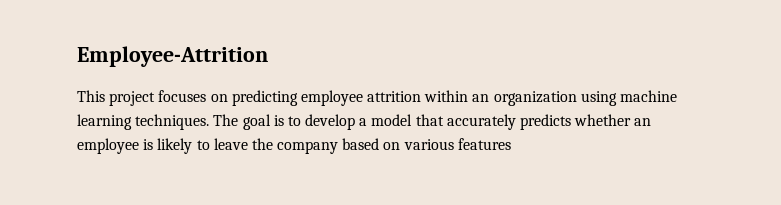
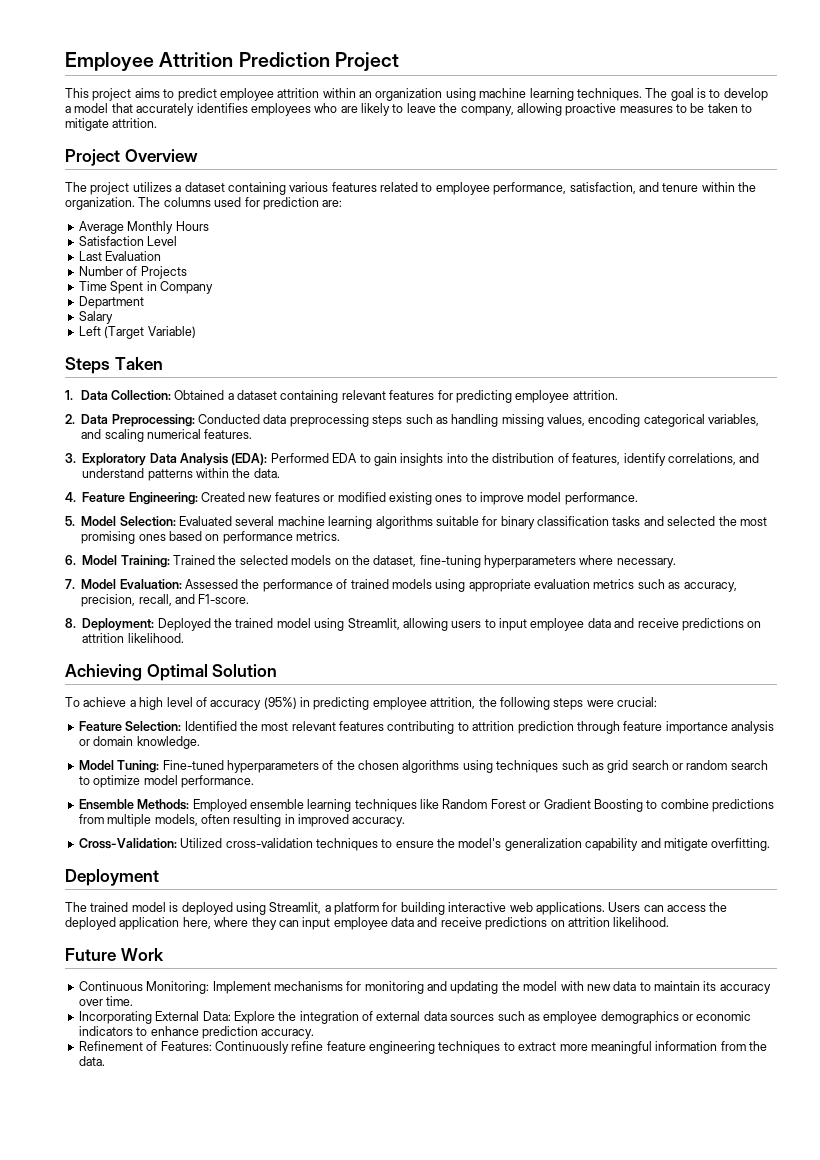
[77,46,268,67] Employee-Attrition -> [65,52,399,71] Employee Attrition Prediction Project
[158,90,298,106] focuses on predicting -> [134,88,217,101] aims to predict
[520,114,652,130] [77,138,511,154] predicts whether an employee is likely to leave the company based on various features -> [196,103,753,116] [65,118,158,131] [65,149,198,166] [65,182,756,195] [65,197,343,210] [78,221,209,234] [78,236,178,246] [78,251,162,261] [78,266,187,279] [78,281,213,294] [78,296,144,309] [78,311,113,324] [78,326,196,339] [65,357,163,374] [65,390,618,403] [65,414,760,427] [81,429,253,442] [65,453,760,466] [82,468,280,481] [65,492,638,505] [65,516,767,529] [81,531,341,544] [65,555,676,568] [65,579,737,592] [81,594,250,607] [65,618,762,631] [82,633,184,643] [65,664,278,681] [65,697,657,710] [78,721,774,734] [78,736,200,749] [78,760,768,773] [78,775,254,788] [78,799,774,812] [78,814,406,827] [78,838,771,851] [65,869,159,886] [65,902,728,915] [65,917,670,930] [65,948,164,961] [78,981,771,994] [78,996,134,1006] [78,1011,752,1024] [78,1026,315,1039] [78,1041,767,1054] [78,1056,105,1066] identifies employees who are likely to leave the company, allowing proactive measures to be taken to mitigate attrition. // Project Overview // The project utilizes a dataset containing various features related to employee performance, satisfaction, and tenure within the organization. The columns used for prediction are: // Average Monthly Hours // Satisfaction Level // Last Evaluation // Number of Projects // Time Spent in Company // Department // Salary // Left (Target Variable) // Steps Taken // 1. Data Collection: Obtained a dataset containing relevant features for predicting employee attrition. // 2. Data Preprocessing: Conducted data preprocessing steps such as handling missing values, encoding categorical variables, and scaling numerical features. // 3. Exploratory Data Analysis (EDA): Performed EDA to gain insights into the distribution of features, identify correlations, and understand patterns within the data. // 4. Feature Engineering: Created new features or modified existing ones to improve model performance. // 5. Model Selection: Evaluated several machine learning algorithms suitable for binary classification tasks and selected the most promising ones based on performance metrics. // 6. Model Training: Trained the selected models on the dataset, fine-tuning hyperparameters where necessary. // 7. Model Evaluation: Assessed the performance of trained models using appropriate evaluation metrics such as accuracy, precision, recall, and F1-score. // 8. Deployment: Deployed the trained model using Streamlit, allowing users to input employee data and receive predictions on attrition likelihood. // Achieving Optimal Solution // To achieve a high level of accuracy (95%) in predicting employee attrition, the following steps were crucial: // Feature Selection: Identified the most relevant features contributing to attrition prediction through feature importance analysis or domain knowledge. // Model Tuning: Fine-tuned hyperparameters of the chosen algorithms using techniques such as grid search or random search to optimize model performance. // Ensemble Methods: Employed ensemble learning techniques like Random Forest or Gradient Boosting to combine predictions from multiple models, often resulting in improved accuracy. // Cross-Validation: Utilized cross-validation techniques to ensure the model's generalization capability and mitigate overfitting. // Deployment // The trained model is deployed using Streamlit, a platform for building interactive web applications. Users can access the deployed application here, where they can input employee data and receive predictions on attrition likelihood. // Future Work // Continuous Monitoring: Implement mechanisms for monitoring and updating the model with new data to maintain its accuracy over time. // Incorporating External Data: Explore the integration of external data sources such as employee demographics or economic indicators to enhance prediction accuracy. // Refinement of Features: Continuously refine feature engineering techniques to extract more meaningful information from the data.

